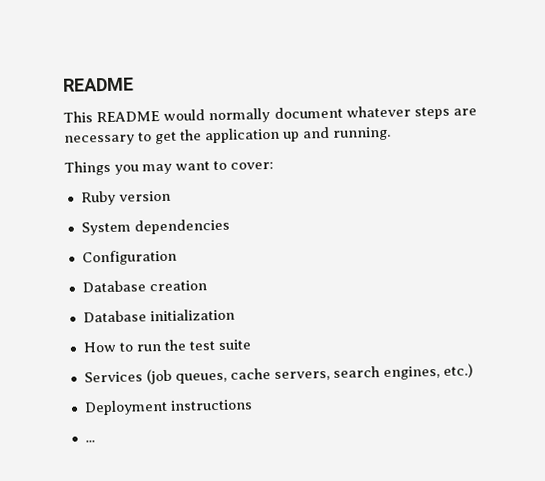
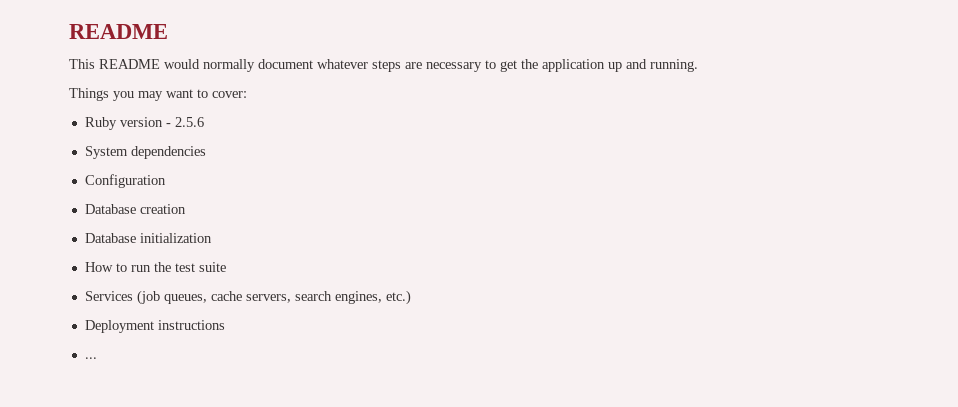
(171, 196) none -> [165,117,204,127] - 2.5.6

